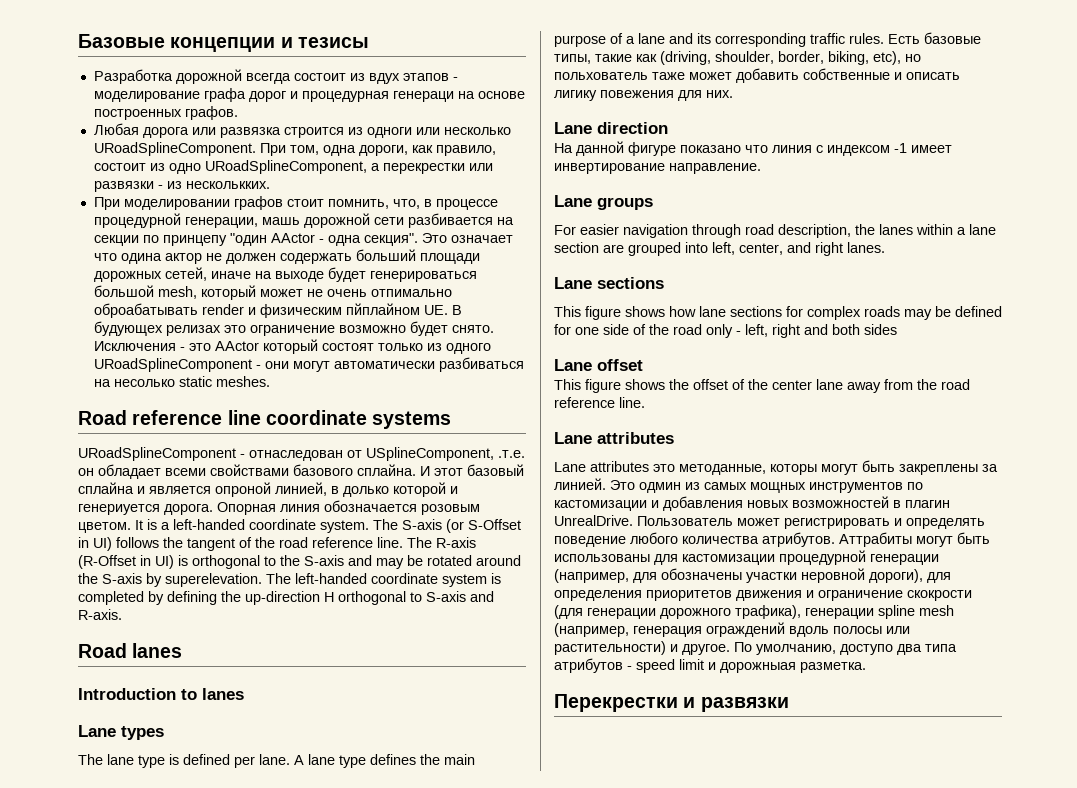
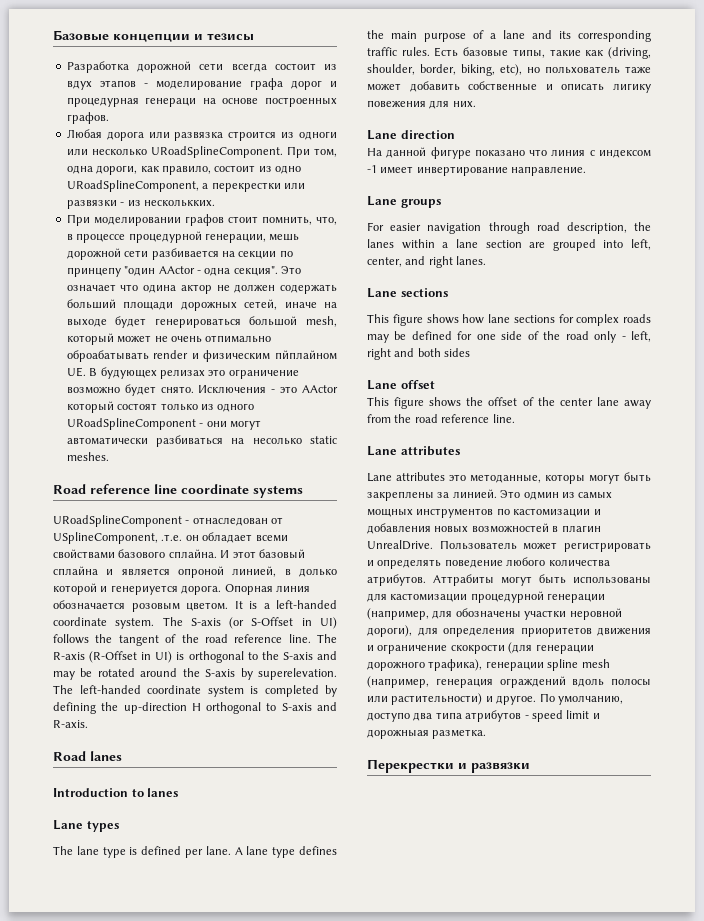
(242, 76) none -> [199,63,224,70] сети
[261,217,300,225] машь -> [269,234,300,241] мешь

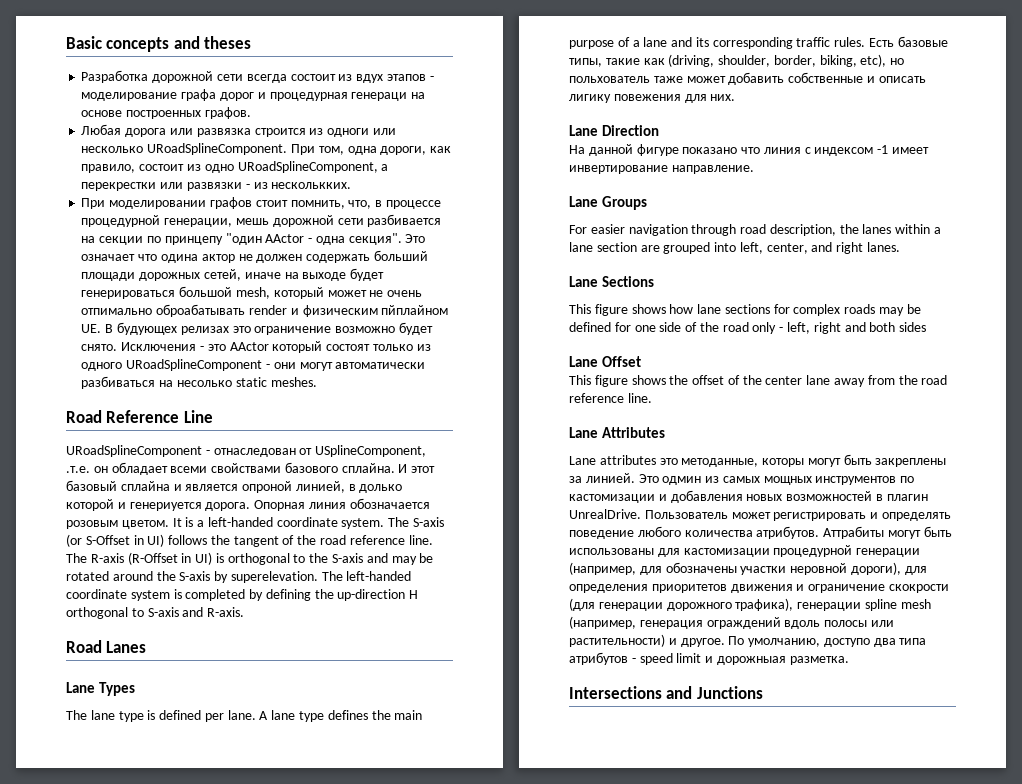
[53,30,254,42] Базовые концепции и тезисы -> [66,36,252,52] Basic concepts and theses
[90,484,303,498] reference line coordinate systems -> [106,410,213,423] Reference Line
[90,751,122,761] [53,788,179,797] [53,820,119,832] lanes // Introduction to lanes // Lane types -> [106,641,147,653] [66,682,136,696] Lanes // Lane Types
[400,130,455,139] direction -> [602,125,660,136] Direction
[400,199,441,208] groups -> [602,196,648,210] Groups
[400,288,448,297] sections -> [602,276,655,287] Sections
[400,380,435,389] offset -> [602,356,642,367] Offset
[400,446,460,456] attributes -> [602,427,666,438] Attributes
[367,759,530,773] Перекрестки и развязки -> [569,686,763,699] Intersections and Junctions

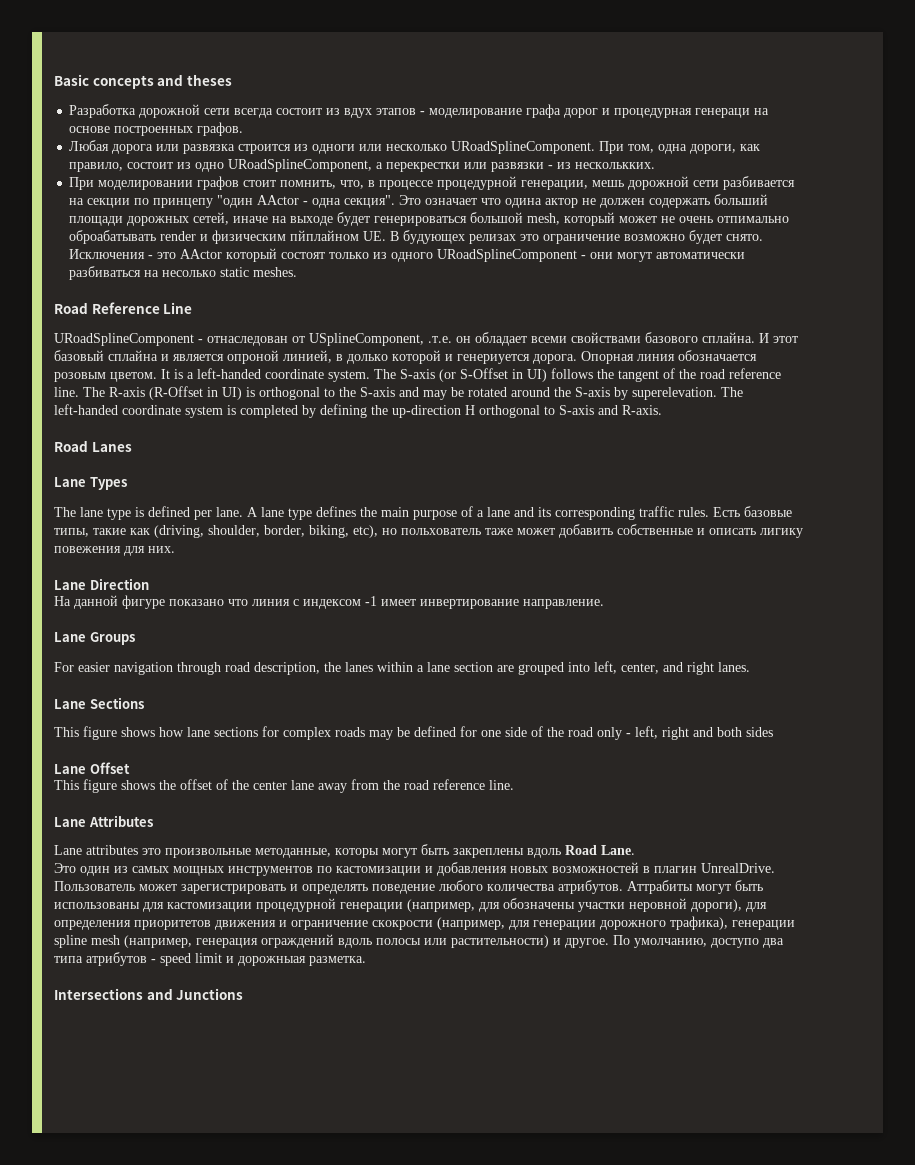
(678, 461) none -> [165,848,251,858] произвольные
[569,473,702,485] за линией. Это одмин -> [527,845,635,858] [54,863,110,876] вдоль Road Lane. // Это один
[773,512,867,521] регистрировать -> [181,884,286,894] зарегистрировать
[569,598,595,611] (для -> [437,917,530,930] (например, для

